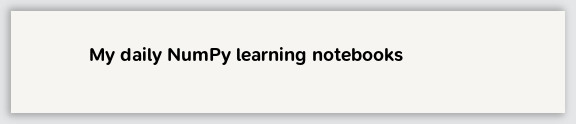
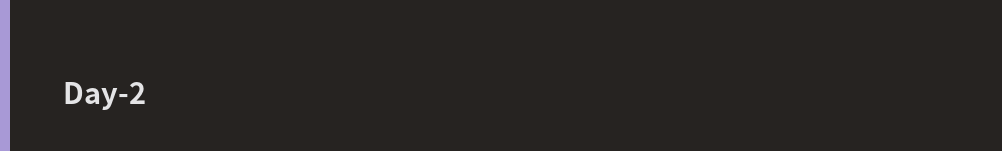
[89,47,403,65] My daily NumPy learning notebooks -> [63,82,146,110] Day-2

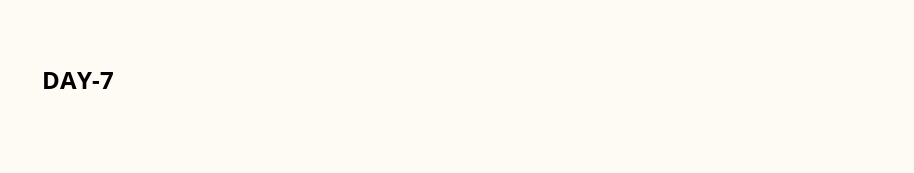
[63,82,146,110] Day-2 -> [42,72,114,89] DAY-7

